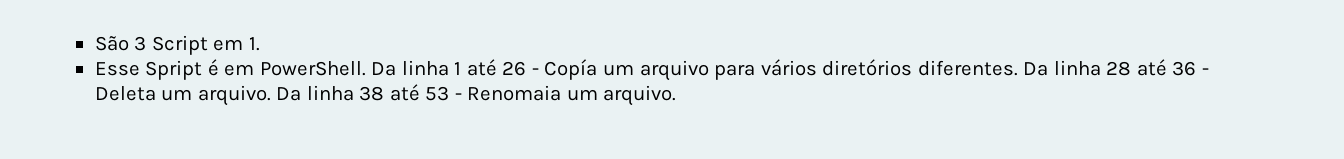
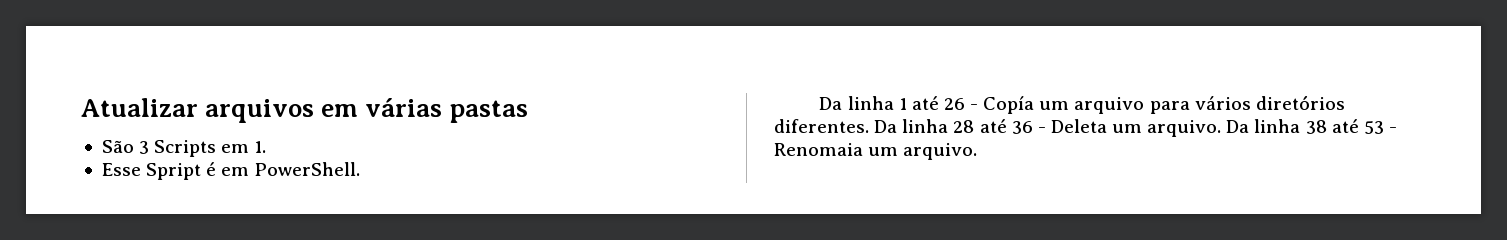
(94, 43) none -> [81,98,528,123] Atualizar arquivos em várias pastas //
[151,35,208,55] Script -> [154,140,217,157] Scripts
(366, 68) none -> (361, 169) //

